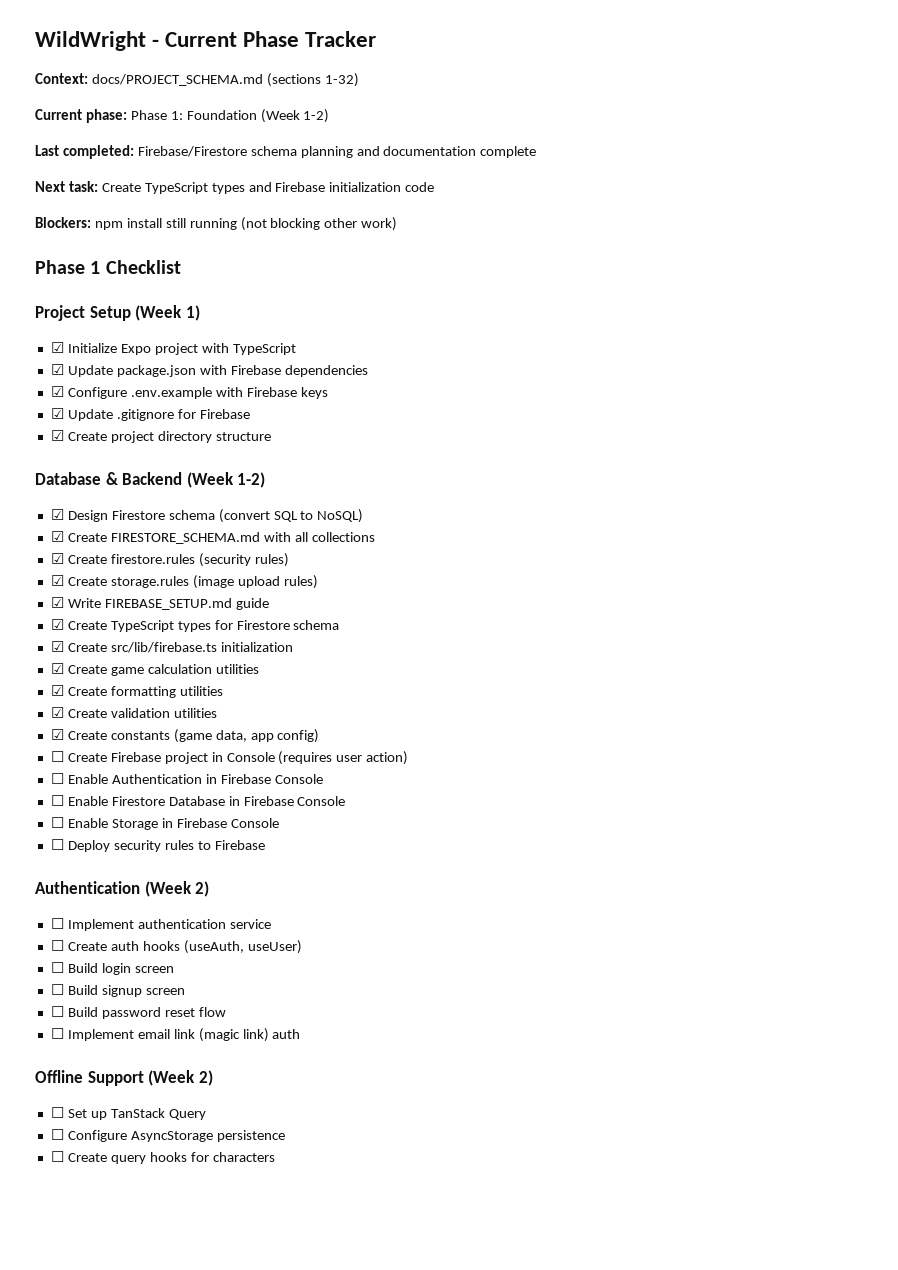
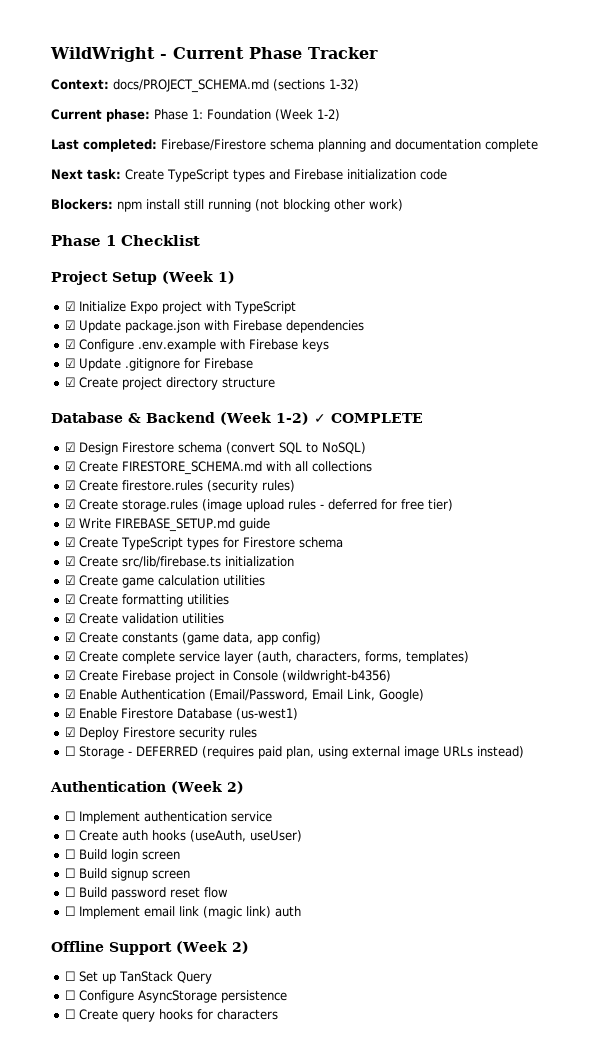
(266, 480) none -> [313,413,423,423] ✓ COMPLETE
[283,575,318,589] rules) -> [287,499,453,511] rules - deferred for free tier)
[50,751,64,762] ☐ -> [64,651,469,664] [64,670,75,680] ☑ Create complete service layer (auth, characters, forms, templates) // ☑
[278,751,409,765] [50,773,323,784] [50,795,346,806] [50,817,279,830] [50,839,265,852] (requires user action) // ☐ Enable Authentication in Firebase Console // ☐ Enable Firestore Database in Firebase Console // ☐ Enable Storage in Firebase Console // ☐ Deploy security rules to Firebase -> [281,670,391,683] [64,689,424,702] [64,708,298,720] [64,727,257,740] [64,746,524,759] (wildwright-b4356) // ☑ Enable Authentication (Email/Password, Email Link, Google) // ☑ Enable Firestore Database (us-west1) // ☑ Deploy Firestore security rules // ☐ Storage - DEFERRED (requires paid plan, using external image URLs instead)

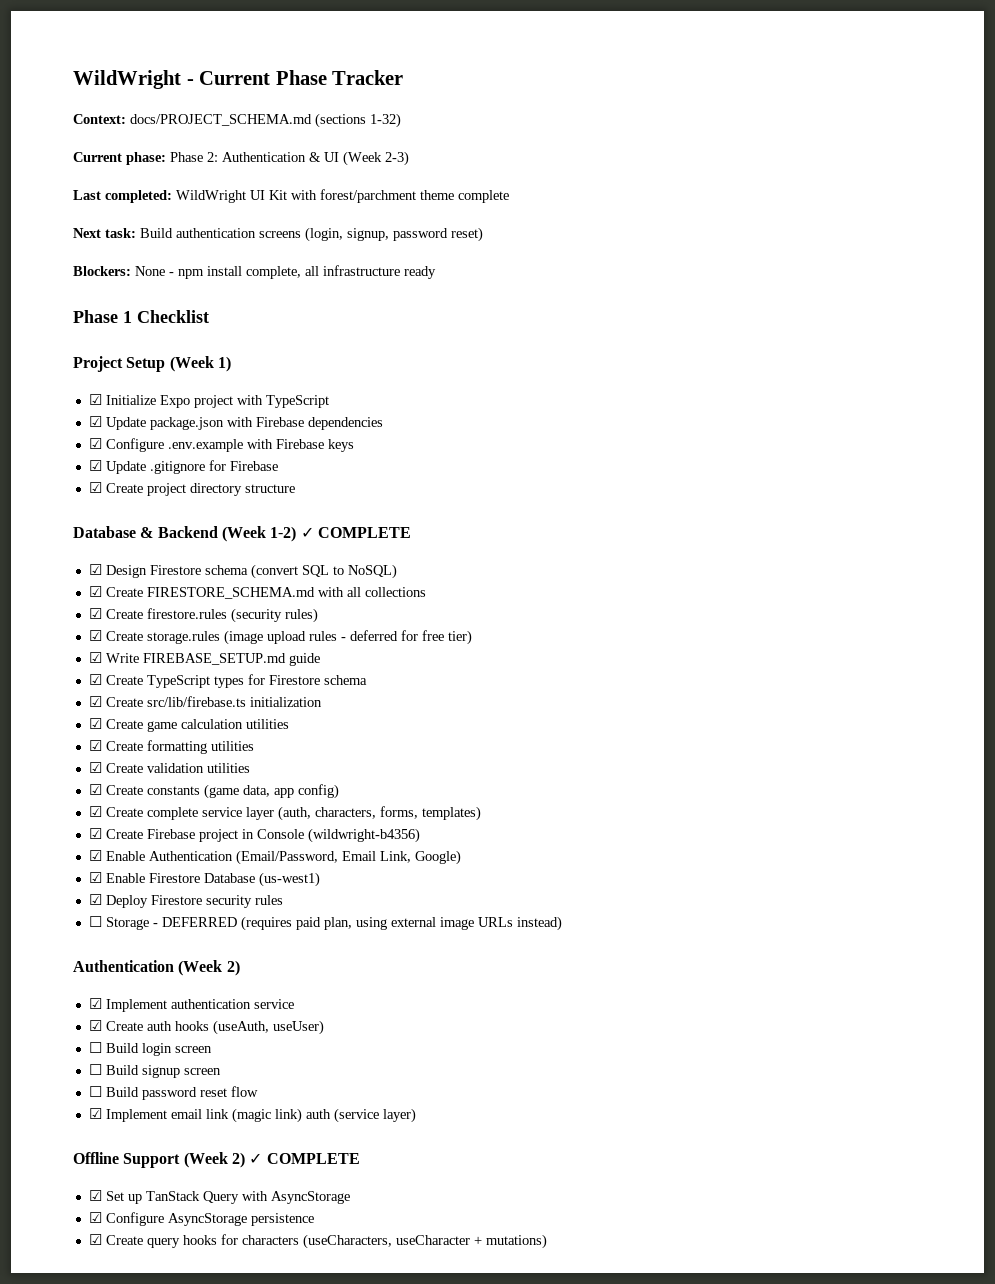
[192,109,340,121] [51,139,538,152] [51,169,447,182] [51,199,403,212] 1: Foundation (Week 1-2) // Last completed: Firebase/Firestore schema planning and documentation complete // Next task: Create TypeScript types and Firebase initialization code // Blockers: npm install still running (not blocking other work) -> [207,151,409,166] [73,189,509,203] [73,227,483,242] [73,265,436,279] 2: Authentication & UI (Week 2-3) // Last completed: WildWright UI Kit with forest/parchment theme complete // Next task: Build authentication screens (login, signup, password reset) // Blockers: None - npm install complete, all infrastructure ready
[64,811,75,821] ☐ -> [88,998,102,1009] ☑
[64,830,75,840] ☐ -> [88,1020,102,1031] ☑
[64,906,75,916] ☐ -> [88,1108,102,1119] ☑
(301, 911) none -> [333,1108,416,1123] (service layer)
[64,971,75,981] // ☐ -> [249,1153,360,1164] [88,1190,102,1201] ✓ COMPLETE // ☑
[64,990,75,1000] // ☐ -> [241,1191,350,1204] [88,1212,102,1223] with AsyncStorage // ☑
[64,1009,75,1019] ☐ -> [88,1234,102,1245] ☑
(278, 1014) none -> [302,1234,547,1249] (useCharacters, useCharacter + mutations)

